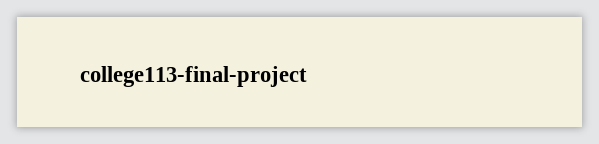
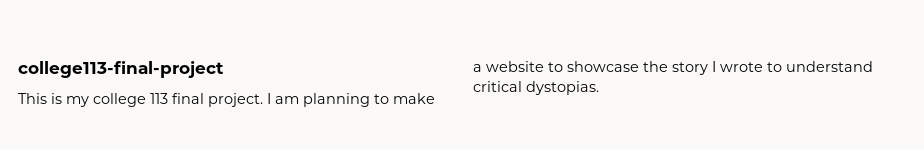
(307, 76) none -> [18,93,435,107] [473,61,873,75] [473,81,599,95] // This is my college 113 final project. I am planning to make a website to showcase the story I wrote to understand critical dystopias.

